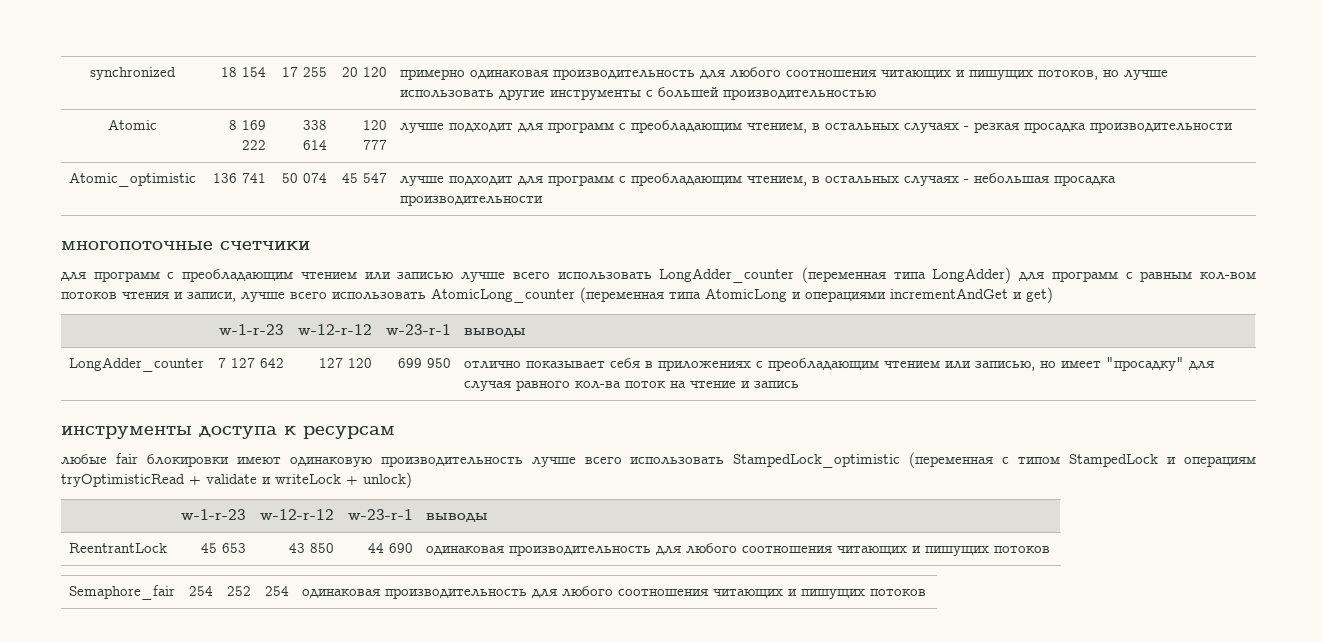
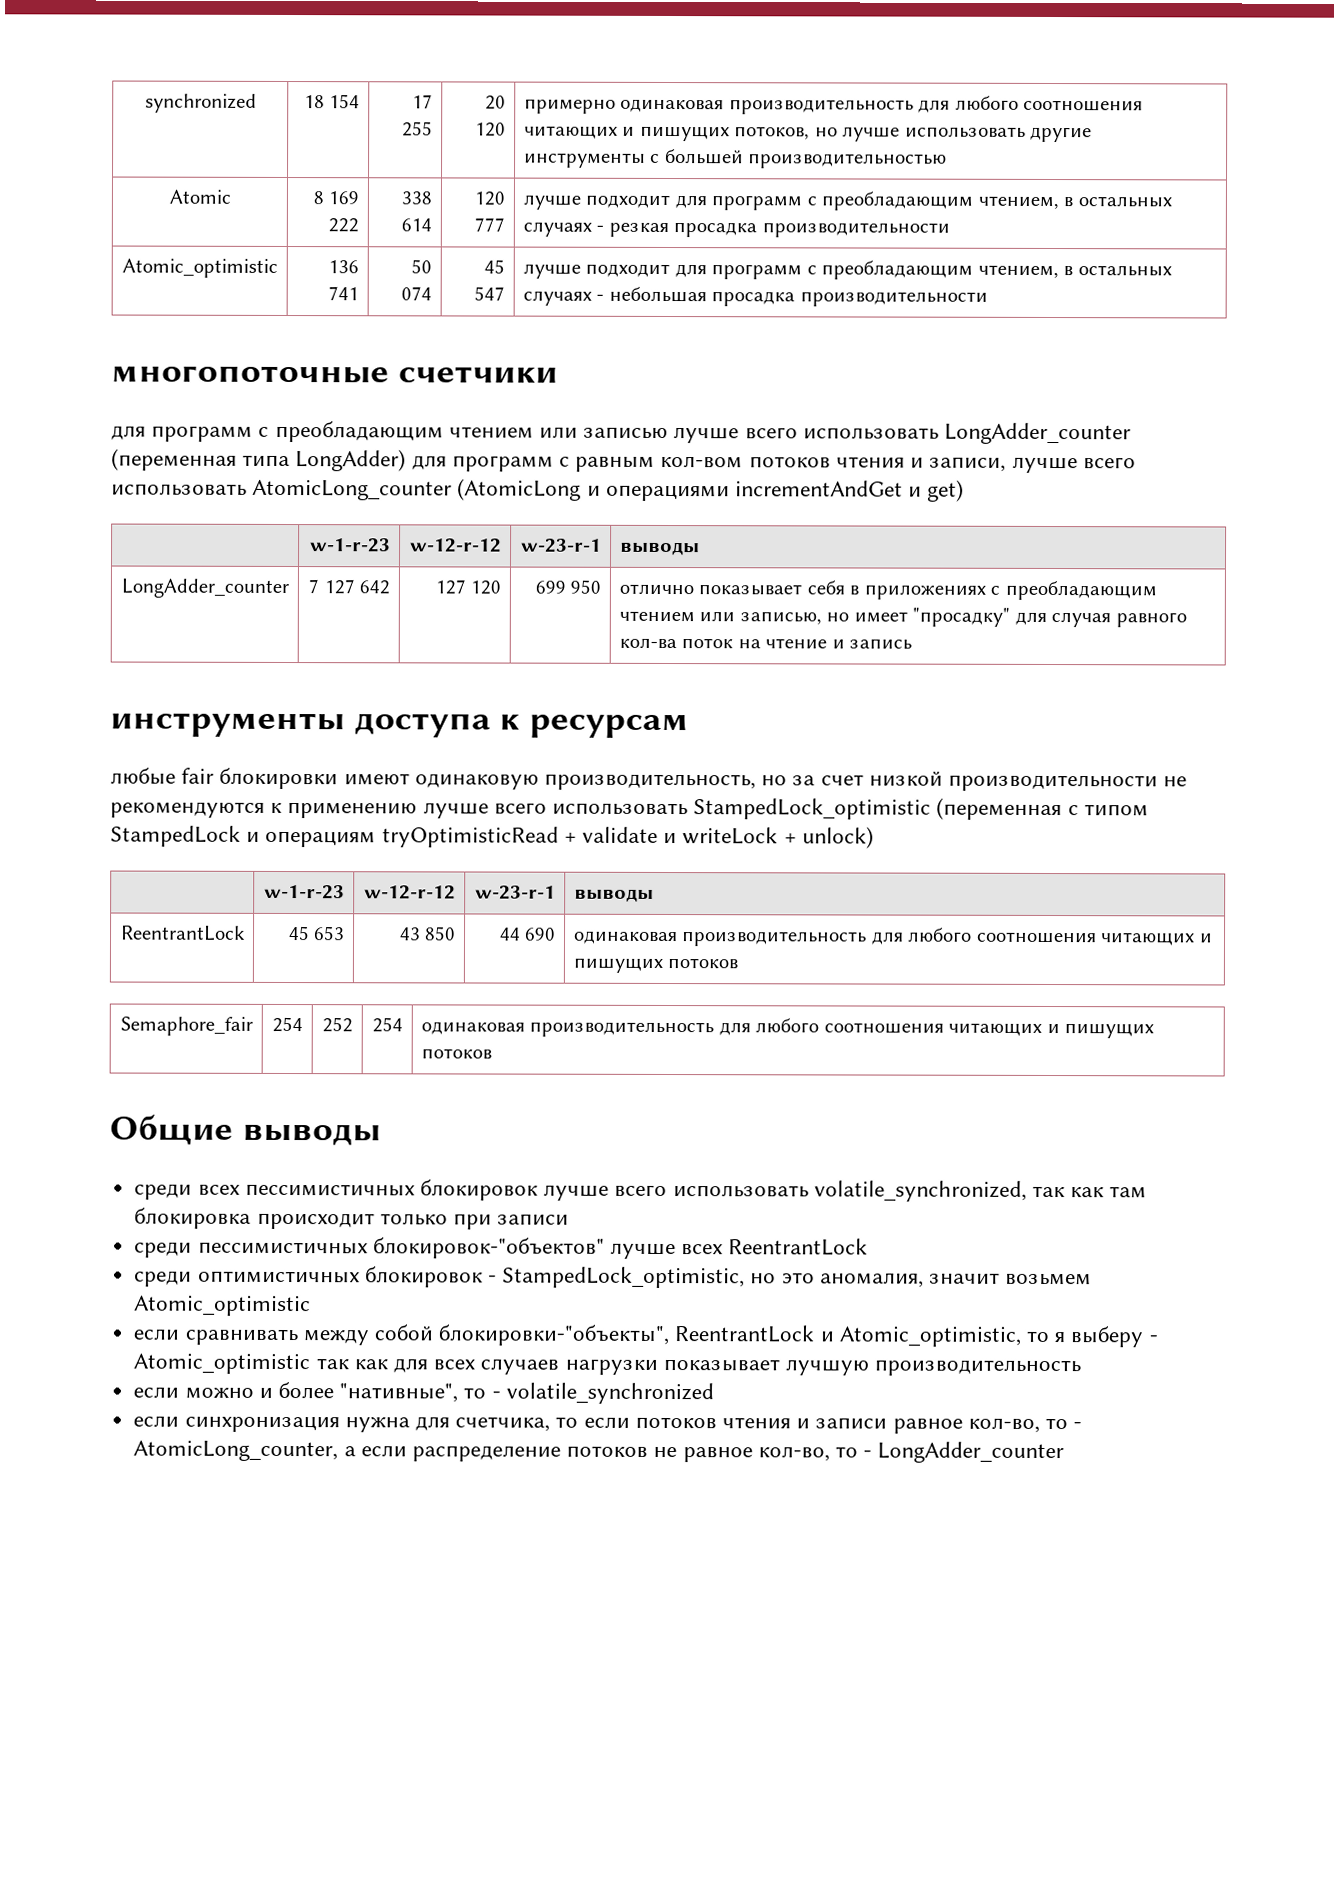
[580,287,787,303] (переменная типа AtomicLong -> [457,478,582,501] (AtomicLong
[380,456,523,467] производительность -> [544,770,1188,792] [110,801,418,819] производительность, но за счет низкой производительности не рекомендуются к применению
(926, 592) none -> [109,1114,381,1146] [134,1179,1148,1202] [134,1207,570,1230] [134,1237,869,1260] [134,1266,1093,1289] [134,1295,312,1317] [133,1324,1158,1348] [133,1353,1082,1377] [133,1381,714,1405] [133,1415,1083,1434] [133,1440,1065,1464] // Общие выводы // среди всех пессимистичных блокировок лучше всего использовать volatile_synchronized, так как там блокировка происходит только при записи // среди пессимистичных блокировок-"объектов" лучше всех ReentrantLock // среди оптимистичных блокировок - StampedLock_optimistic, но это аномалия, значит возьмем Atomic_optimistic // если сравнивать между собой блокировки-"объекты", ReentrantLock и Atomic_optimistic, то я выберу - Atomic_optimistic так как для всех случаев нагрузки показывает лучшую производительность // если можно и более "нативные", то - volatile_synchronized // если синхронизация нужна для счетчика, то если потоков чтения и записи равное кол-во, то - AtomicLong_counter, а если распределение потоков не равное кол-во, то - LongAdder_counter

